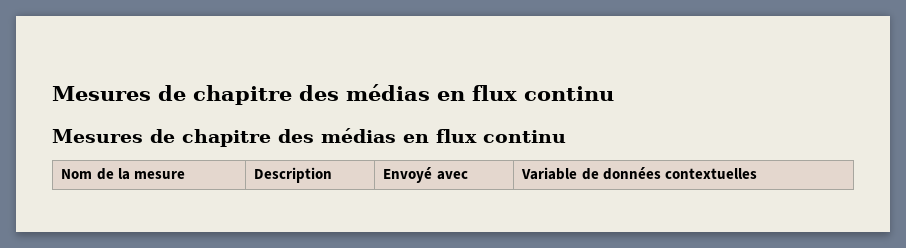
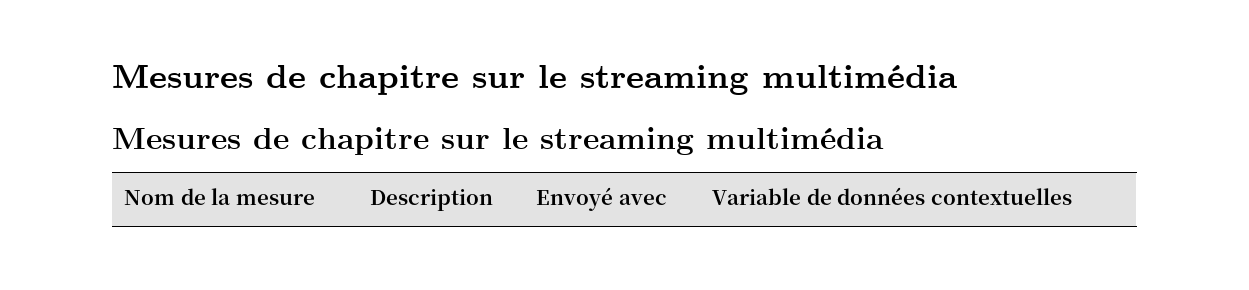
[52,84,614,105] [52,128,566,147] Mesures de chapitre des médias en flux continu // Mesures de chapitre des médias en flux continu -> [112,64,957,95] [112,127,884,155] Mesures de chapitre sur le streaming multimédia // Mesures de chapitre sur le streaming multimédia

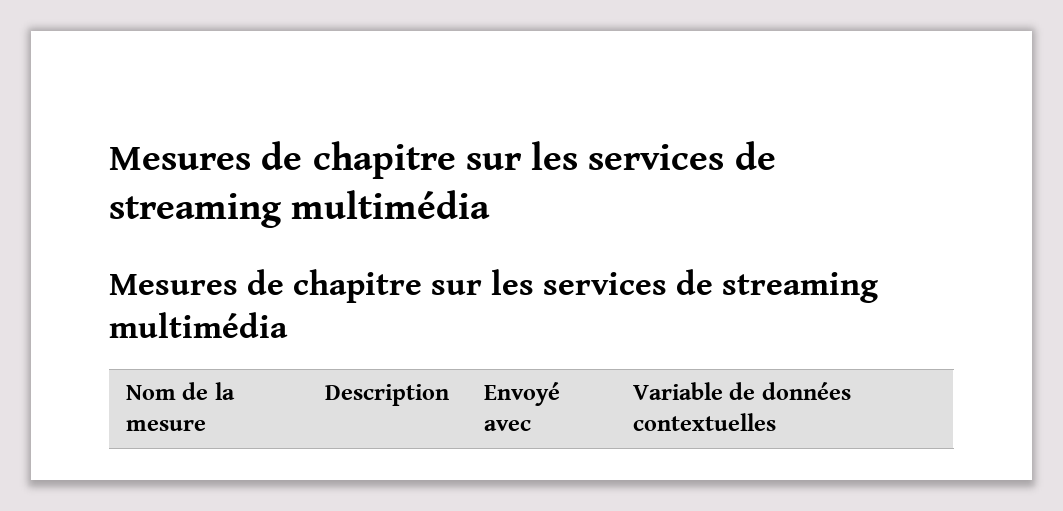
[112,64,567,95] Mesures de chapitre sur le -> [109,141,776,179] Mesures de chapitre sur les services de
[502,128,528,149] le -> [491,269,714,295] les services de

